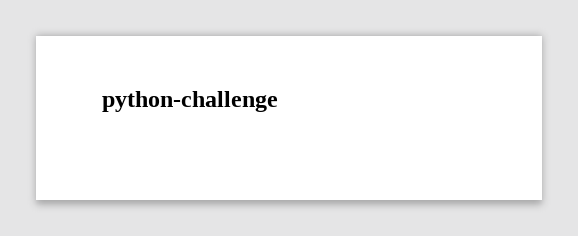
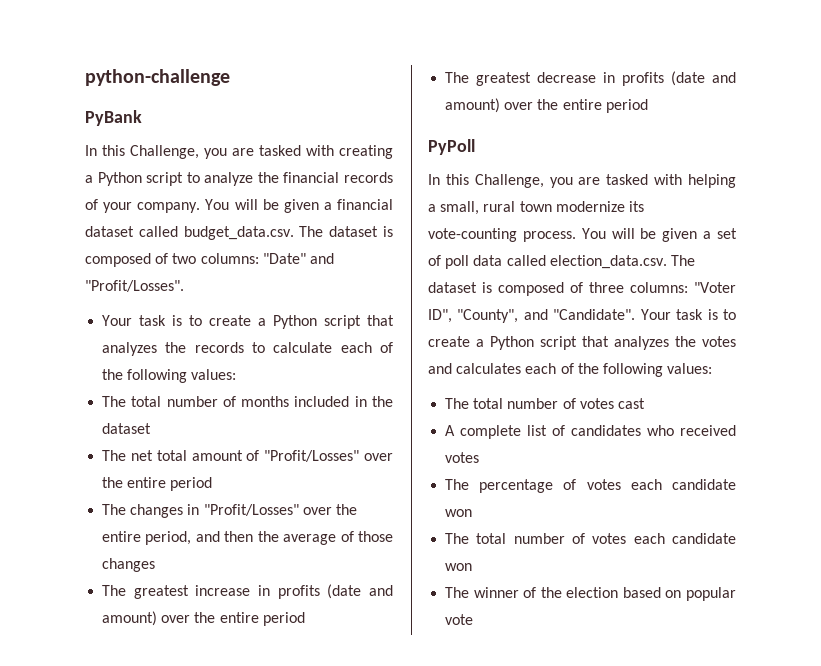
(278, 101) none -> [85,110,142,126] [85,145,393,159] [85,172,393,186] [85,199,393,213] [85,226,394,240] [85,253,334,267] [85,280,184,292] [102,315,394,329] [102,342,393,356] [102,369,237,383] [102,396,393,407] [102,423,152,434] [102,450,393,462] [102,477,213,491] [102,504,357,518] [102,531,393,545] [102,558,156,572] [102,584,393,599] [102,611,305,626] [445,71,736,86] [445,98,648,113] [428,139,475,155] [428,174,736,188] [428,201,644,215] [428,228,737,242] [428,255,695,269] [428,282,736,296] [428,309,736,323] [428,336,736,350] [428,363,713,377] [445,398,645,409] [445,425,736,439] [445,452,480,463] [445,479,736,493] [445,509,473,517] [445,533,736,544] [445,563,473,571] [445,587,736,601] [445,614,474,625] // PyBank // In this Challenge, you are tasked with creating a Python script to analyze the financial records of your company. You will be given a financial dataset called budget_data.csv. The dataset is composed of two columns: "Date" and "Profit/Losses". // Your task is to create a Python script that analyzes the records to calculate each of the following values: // The total number of months included in the dataset // The net total amount of "Profit/Losses" over the entire period // The changes in "Profit/Losses" over the entire period, and then the average of those changes // The greatest increase in profits (date and amount) over the entire period // The greatest decrease in profits (date and amount) over the entire period // PyPoll // In this Challenge, you are tasked with helping a small, rural town modernize its vote-counting process. You will be given a set of poll data called election_data.csv. The dataset is composed of three columns: "Voter ID", "County", and "Candidate". Your task is to create a Python script that analyzes the votes and calculates each of the following values: // The total number of votes cast // A complete list of candidates who received votes // The percentage of votes each candidate won // The total number of votes each candidate won // The winner of the election based on popular vote

